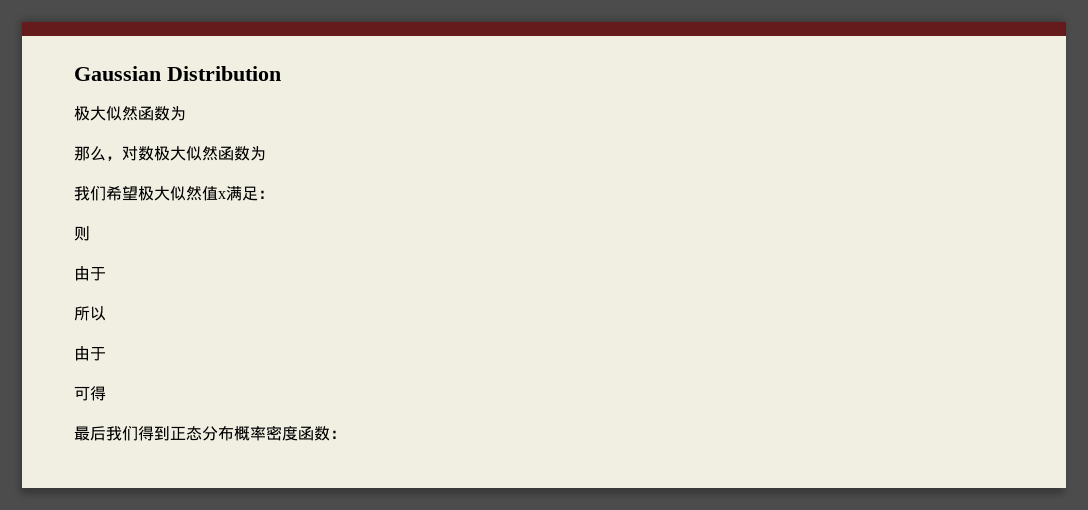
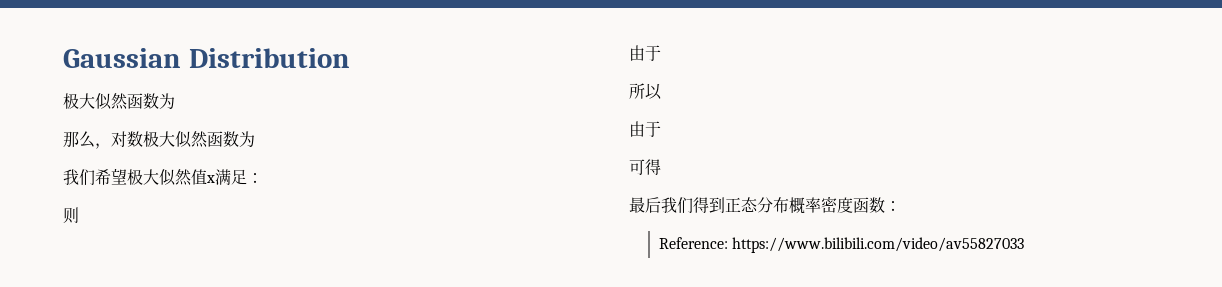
(346, 434) none -> [658,237,1025,253] // Reference: https://www.bilibili.com/video/av55827033

